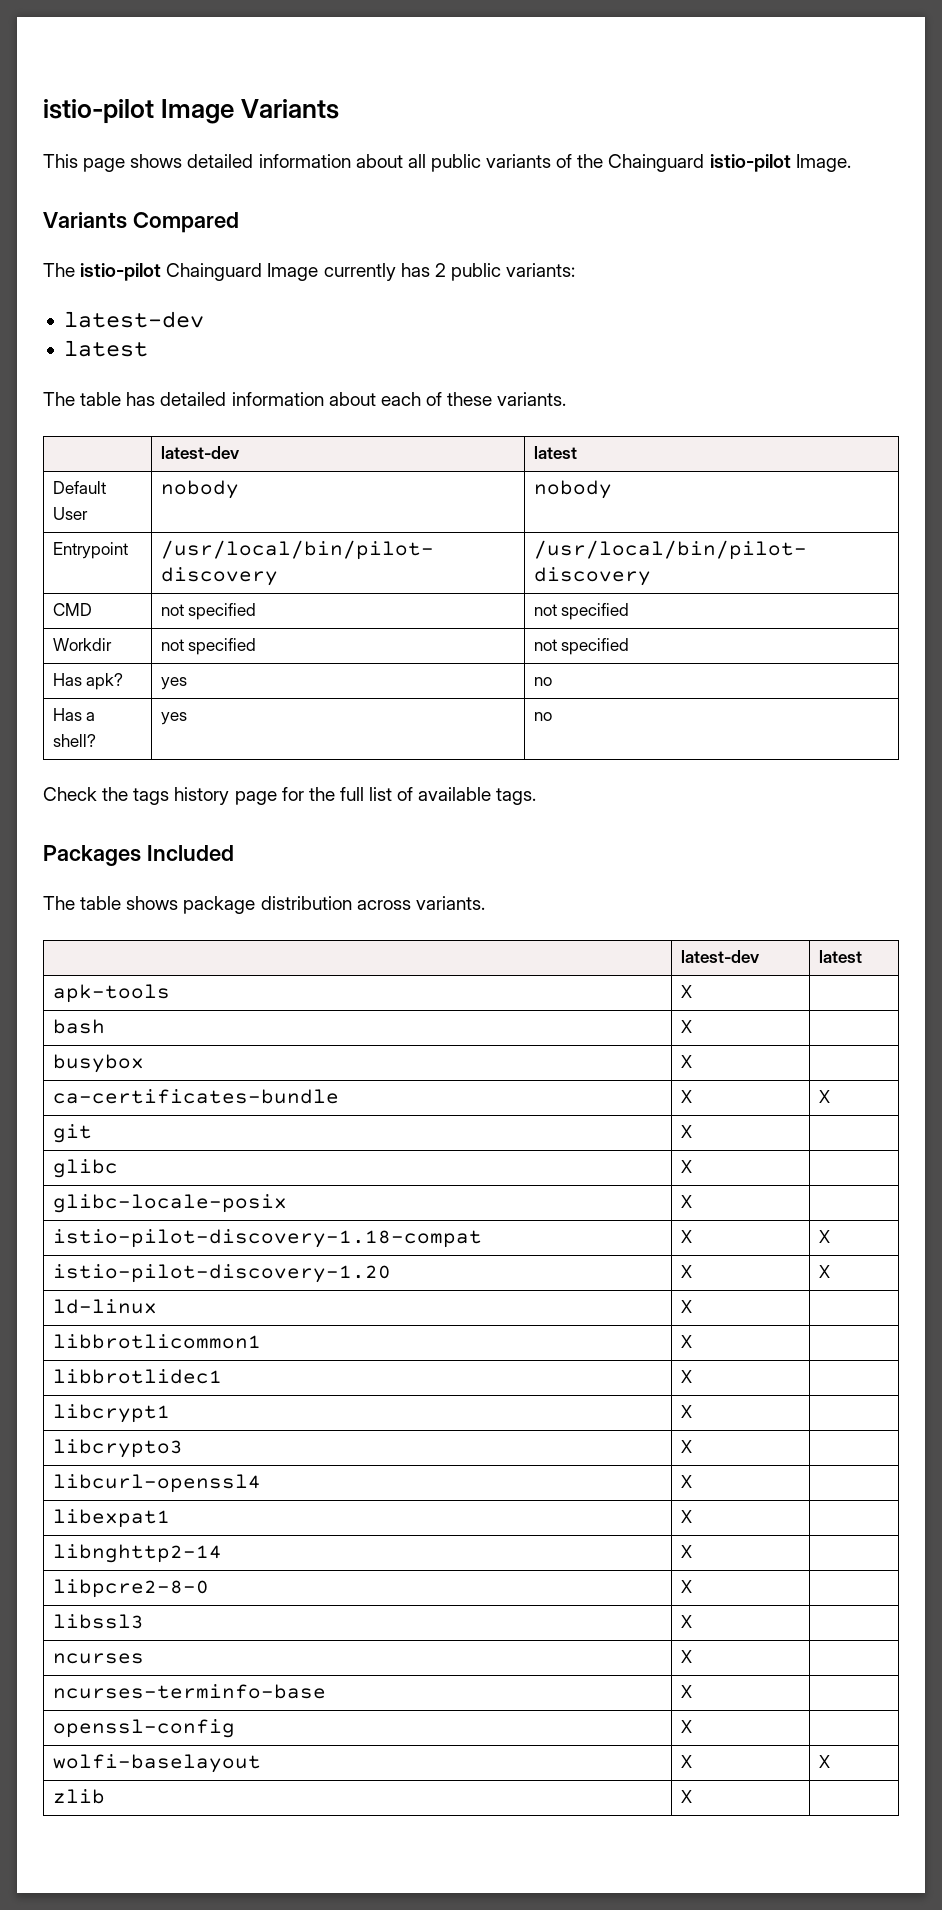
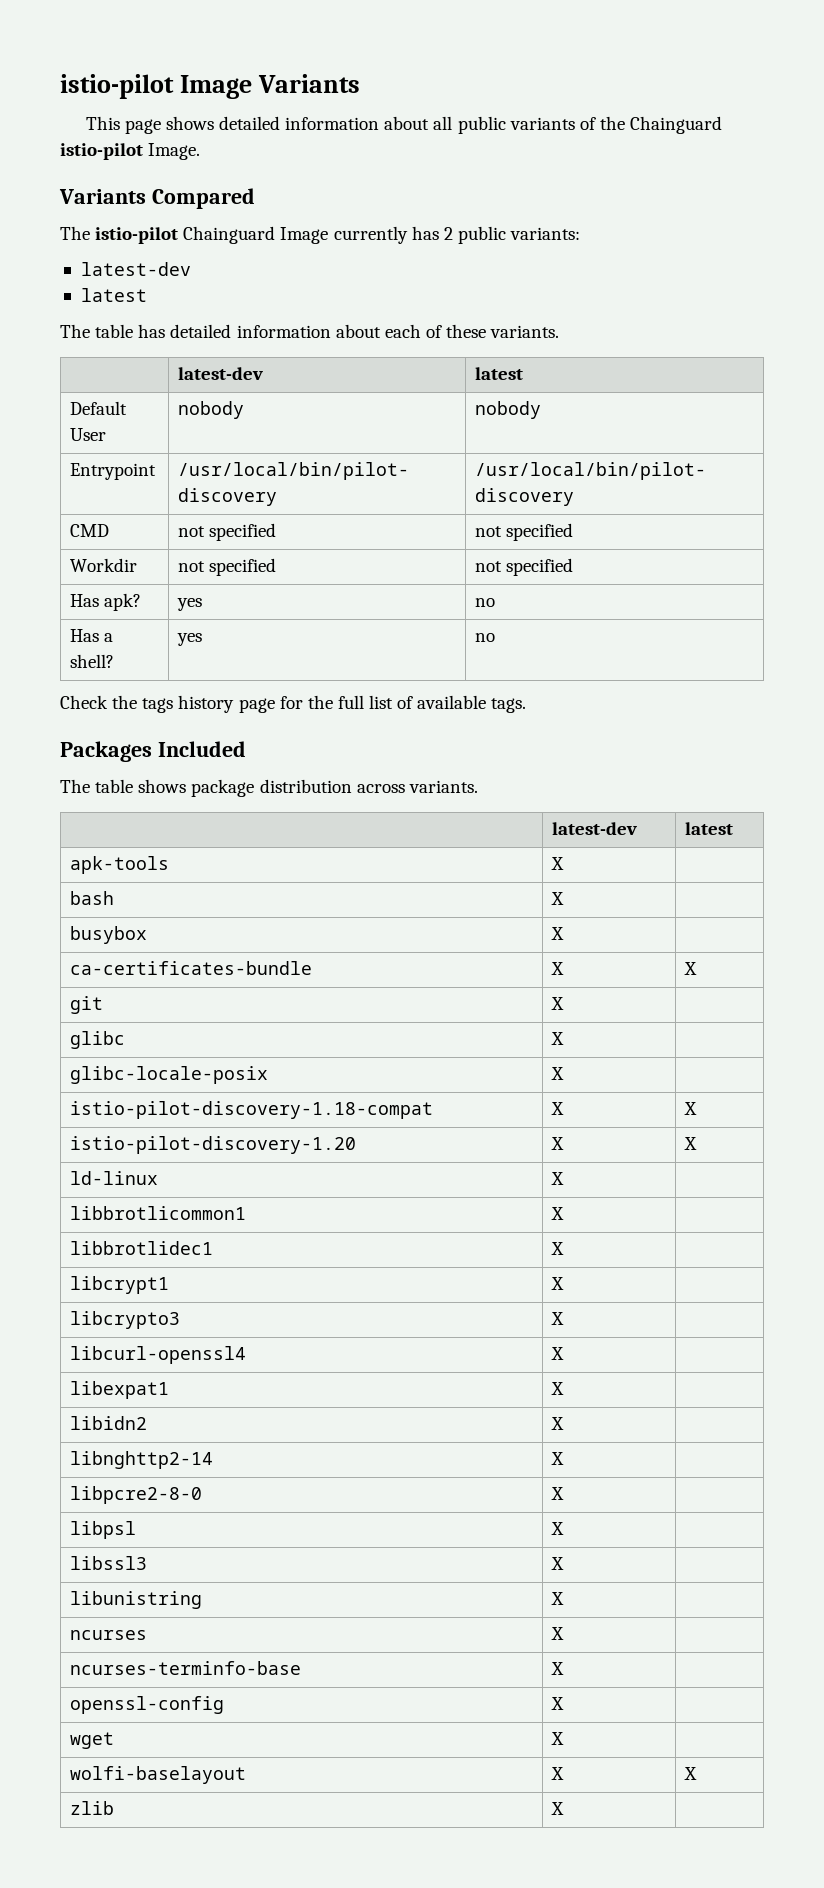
(692, 1516) none -> [70,1416,148,1430] [551,1417,565,1430] // libidn2 | X |
(692, 1586) none -> [70,1521,137,1539] [551,1522,565,1535] // libpsl | X |
(692, 1621) none -> [70,1591,203,1609] [551,1592,565,1605] // libunistring | X |
(692, 1726) none -> [70,1732,115,1749] [551,1732,565,1745] // wget | X |

